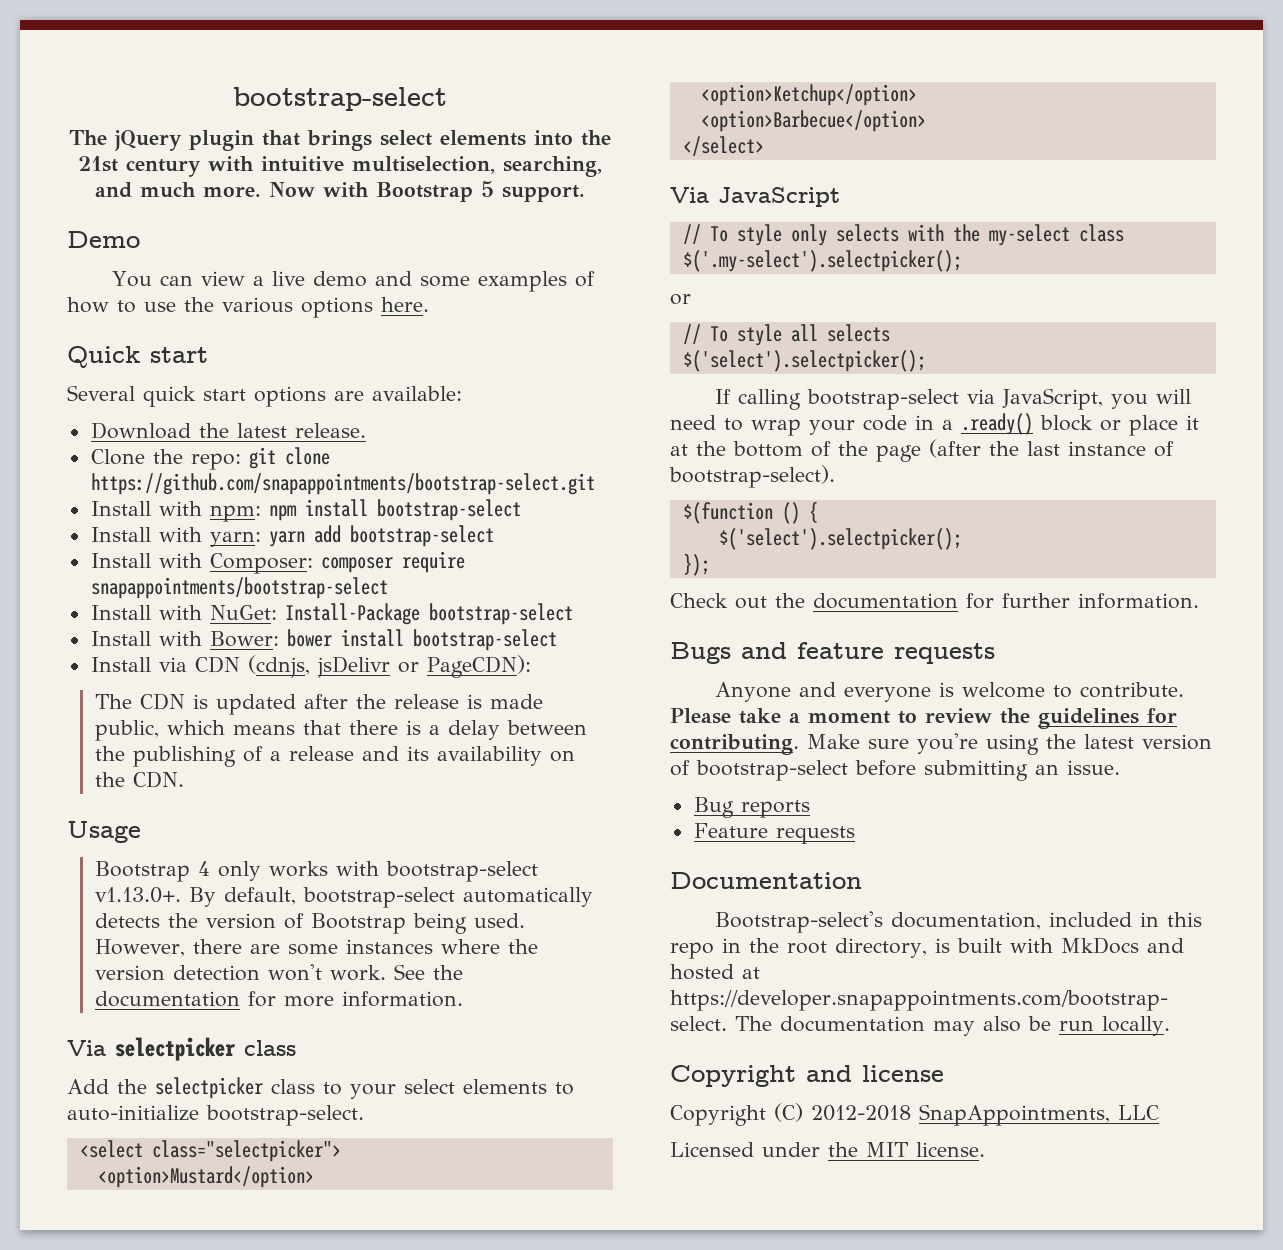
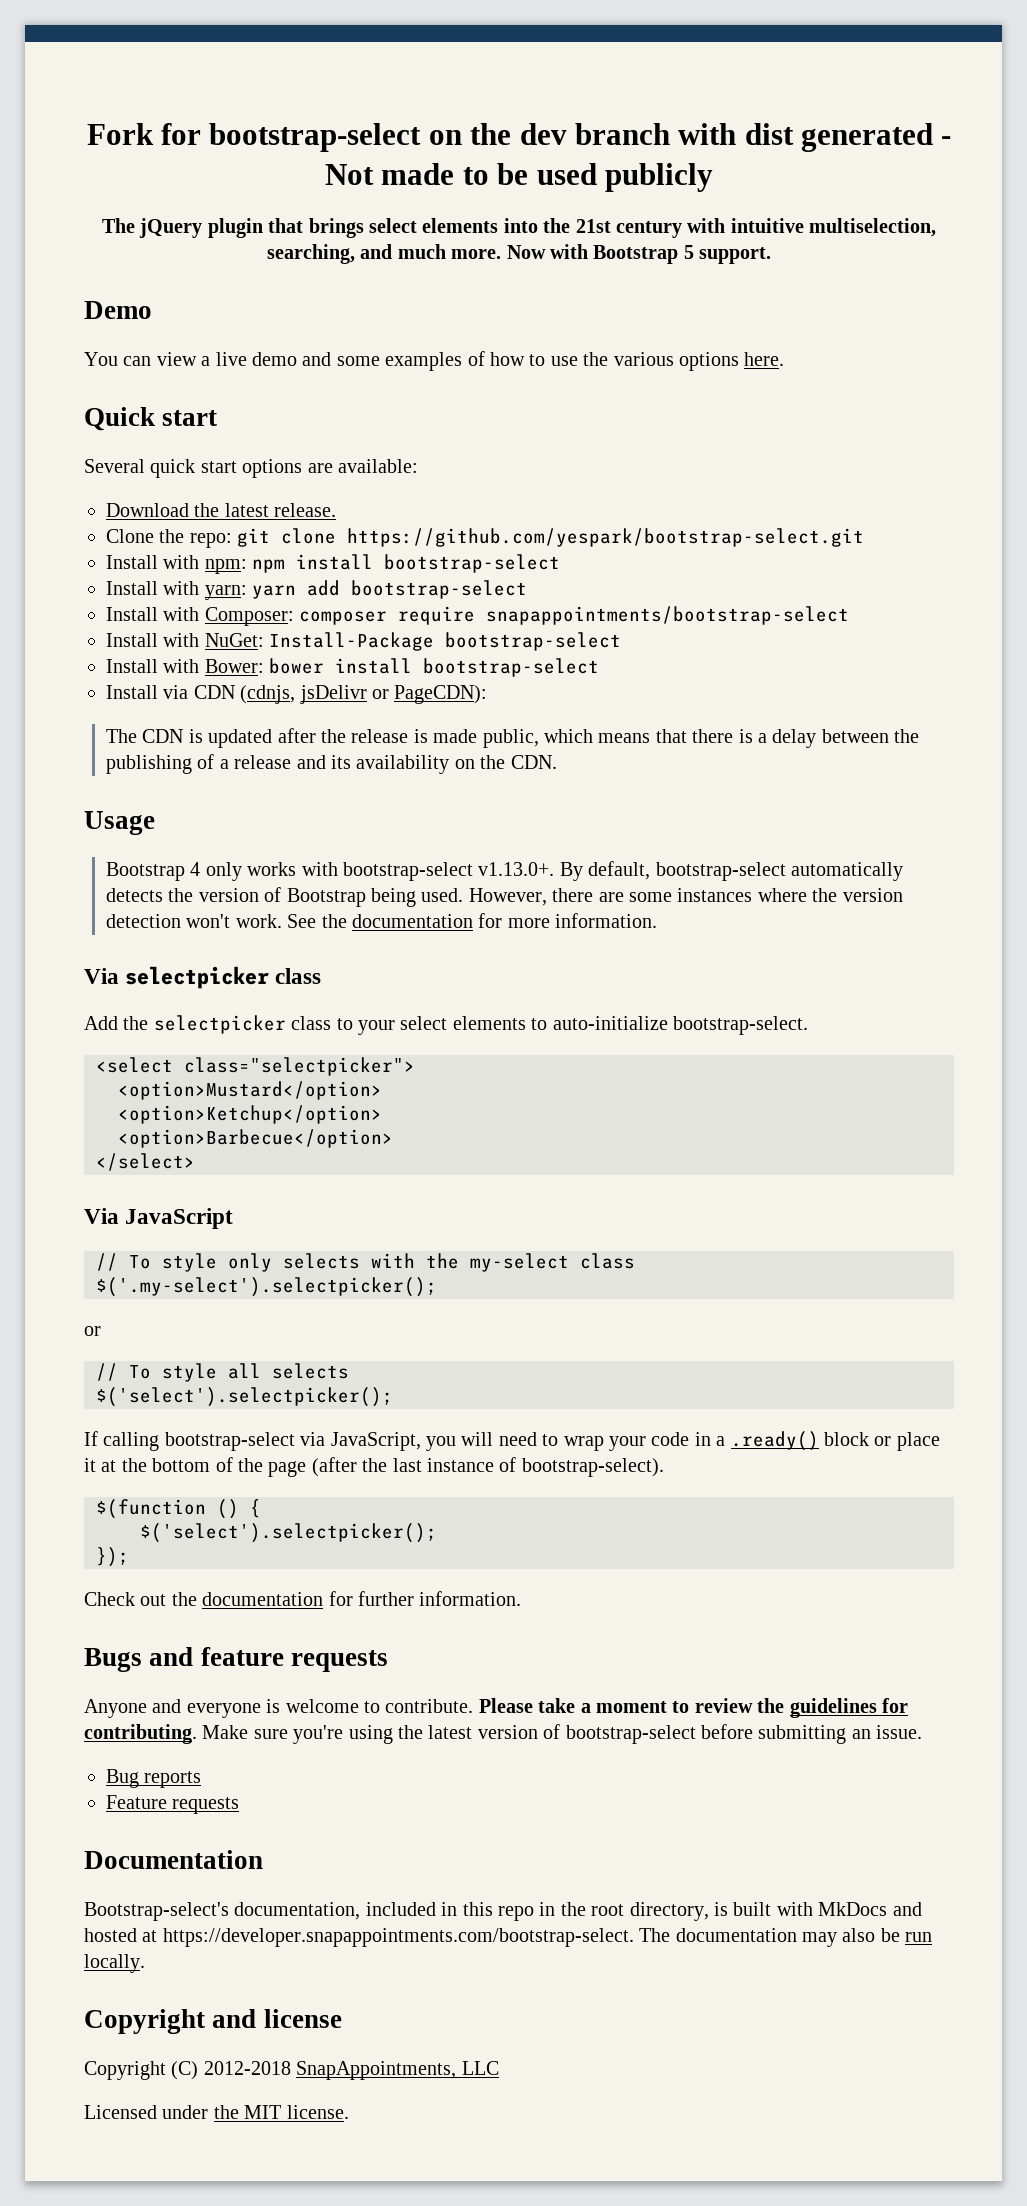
[233,87,447,111] bootstrap-select -> [86,123,952,152] [325,163,713,192] Fork for bootstrap-select on the dev branch with dist generated - Not made to be used publicly
[90,473,595,495] https://github.com/snapappointments/bootstrap-select.git -> [347,528,865,547] https://github.com/yespark/bootstrap-select.git

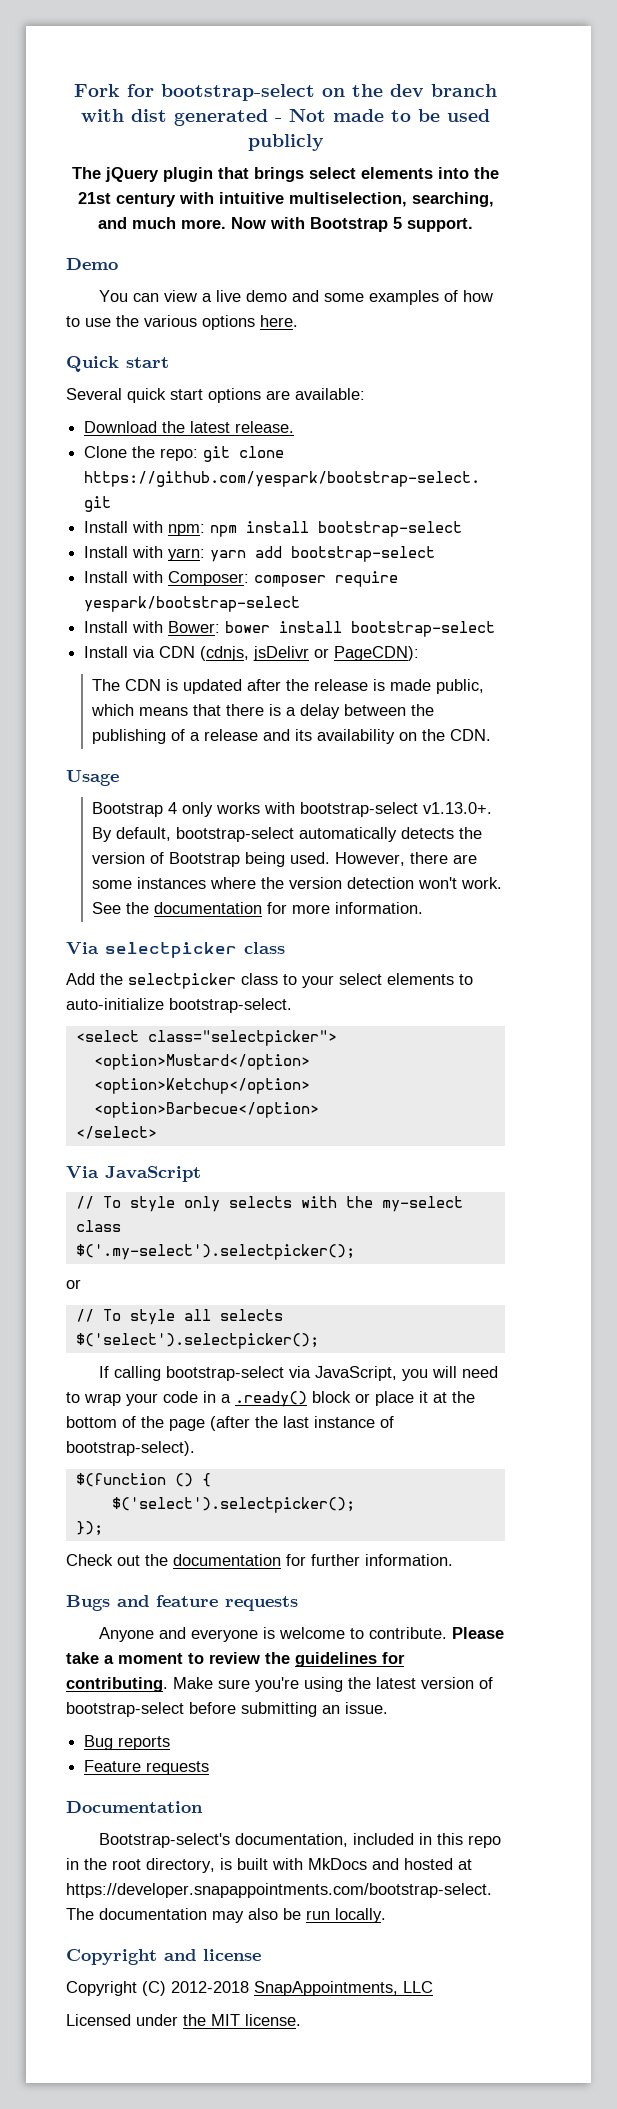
[486,606,850,625] [106,632,622,651] snapappointments/bootstrap-select // Install with NuGet: Install-Package bootstrap-select -> [84,596,301,612] yespark/bootstrap-select

